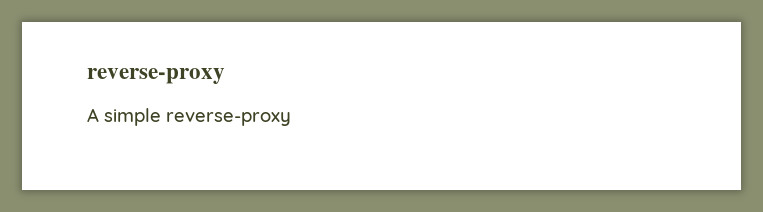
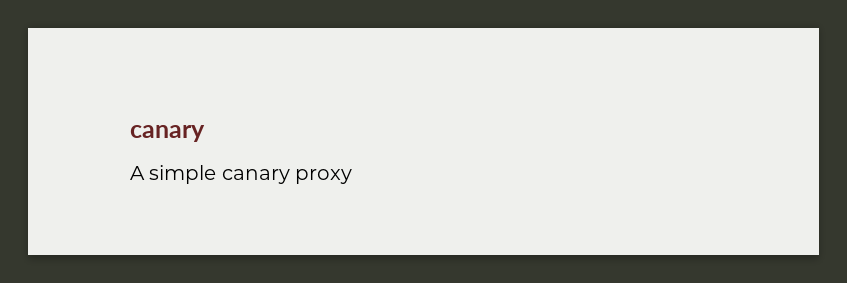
[87,68,225,84] reverse-proxy -> [130,125,205,142] canary
[166,112,291,126] reverse-proxy -> [221,169,353,184] canary proxy

